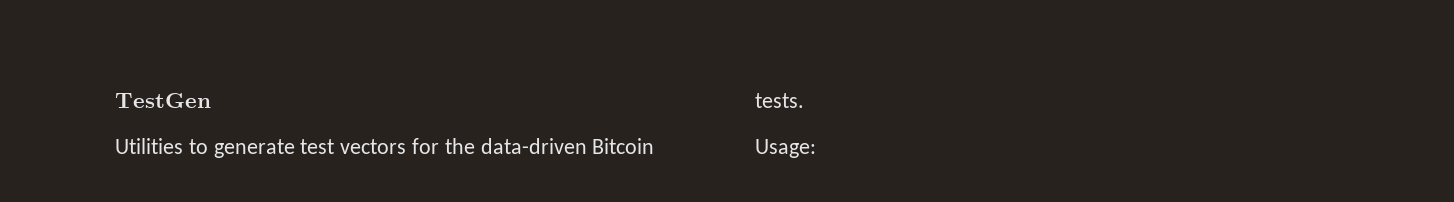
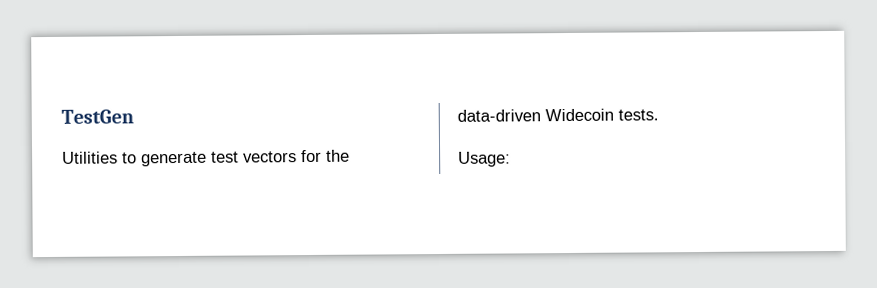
[592,138,655,154] Bitcoin -> [545,108,614,122] Widecoin

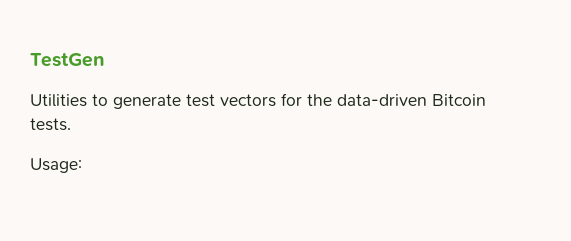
[545,108,614,122] Widecoin -> [432,94,486,106] Bitcoin

